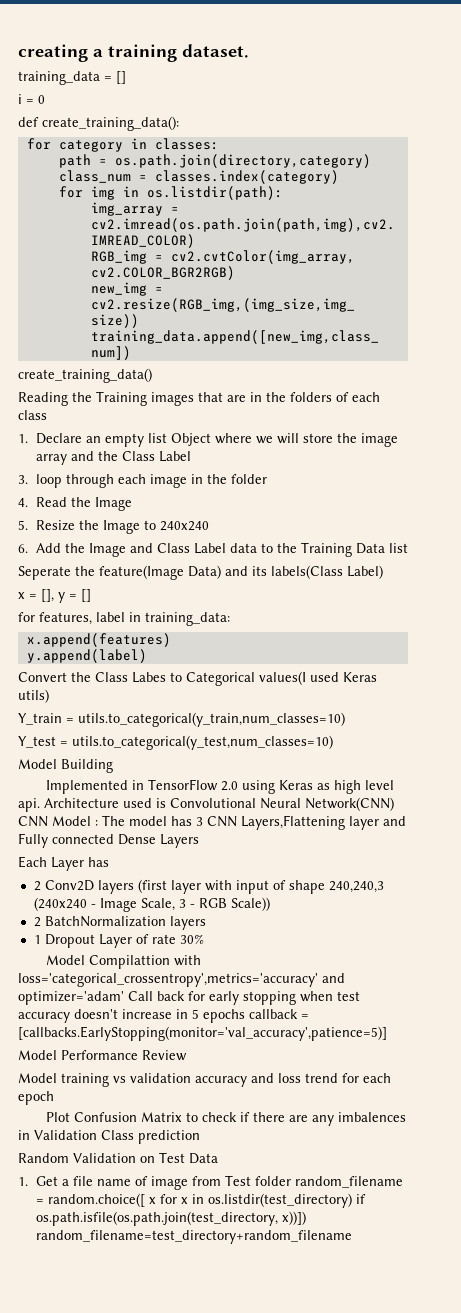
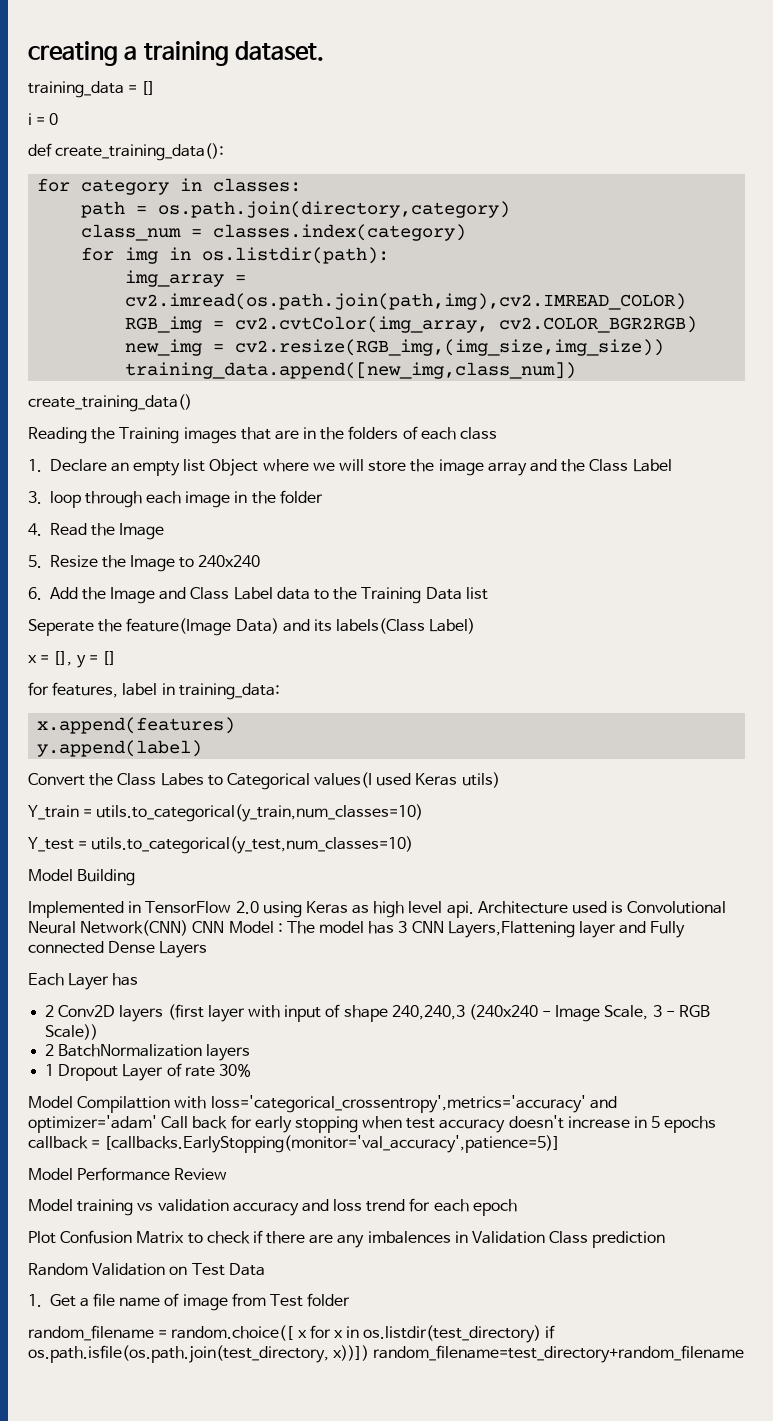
(291, 1181) none -> (351, 1300) //

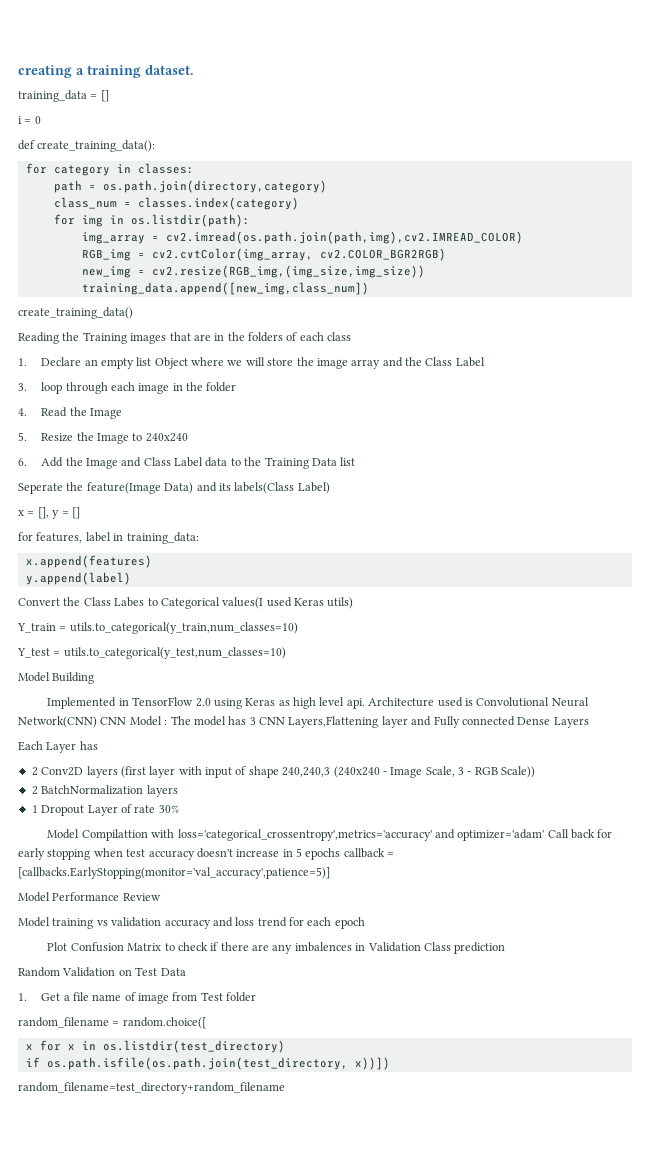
(294, 1333) none -> (207, 1023) //
(542, 1334) none -> (285, 1046) //
(370, 1353) none -> (390, 1063) //

